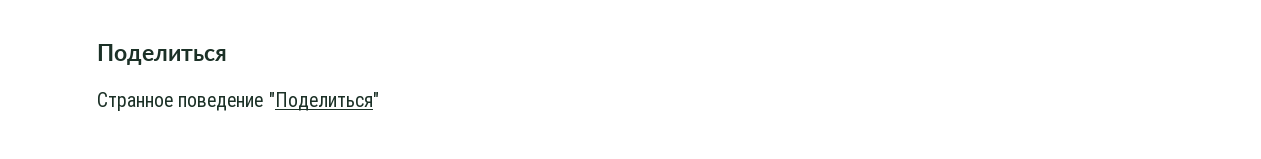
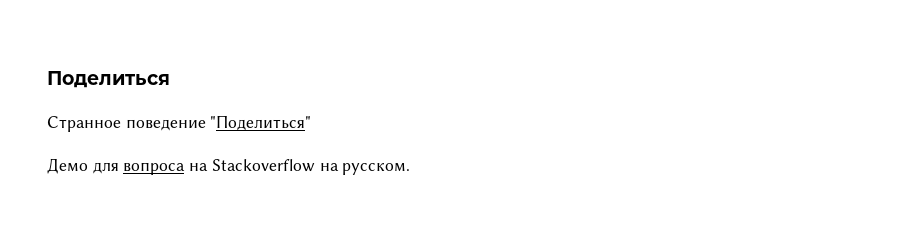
(379, 101) none -> [47,158,411,175] // Демо для вопроса на Stackoverflow на русском.

